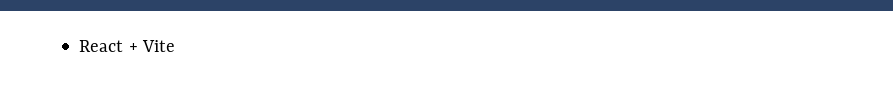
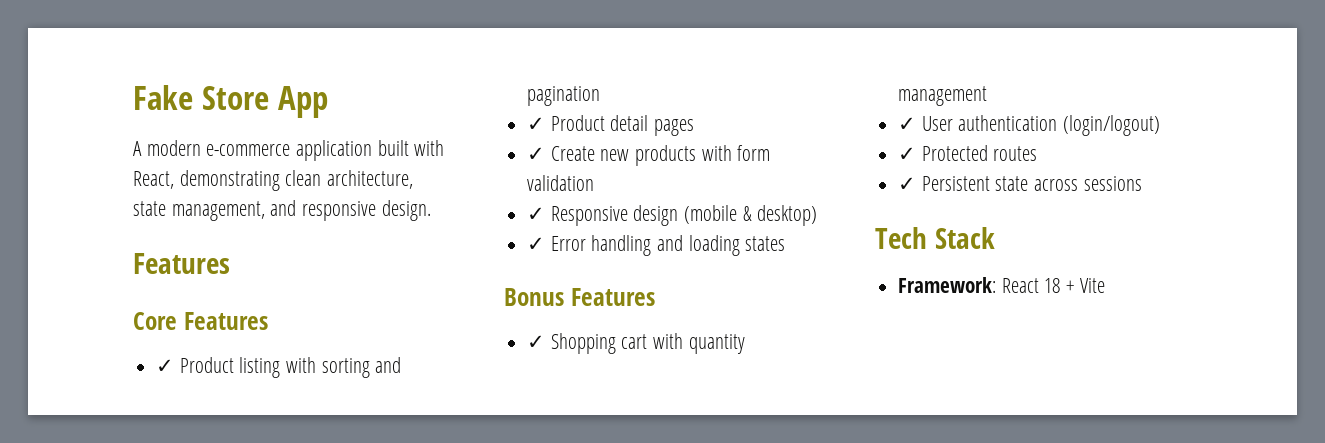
[79,40,124,52] React -> [133,85,328,118] [133,140,445,161] [133,170,414,191] [133,200,431,221] [133,253,230,274] [133,312,268,330] [156,357,402,378] [527,86,601,106] [527,115,695,136] [527,145,771,166] [527,175,595,191] [527,205,818,226] [527,235,786,256] [504,288,655,306] [527,333,745,354] [898,86,988,106] [898,115,1161,136] [898,145,1038,161] [898,176,1142,191] [875,227,995,249] [898,277,1061,293] Fake Store App // A modern e-commerce application built with React, demonstrating clean architecture, state management, and responsive design. // Features // Core Features // ✓ Product listing with sorting and pagination // ✓ Product detail pages // ✓ Create new products with form validation // ✓ Responsive design (mobile & desktop) // ✓ Error handling and loading states // Bonus Features // ✓ Shopping cart with quantity management // ✓ User authentication (login/logout) // ✓ Protected routes // ✓ Persistent state across sessions // Tech Stack // Framework: React 18

